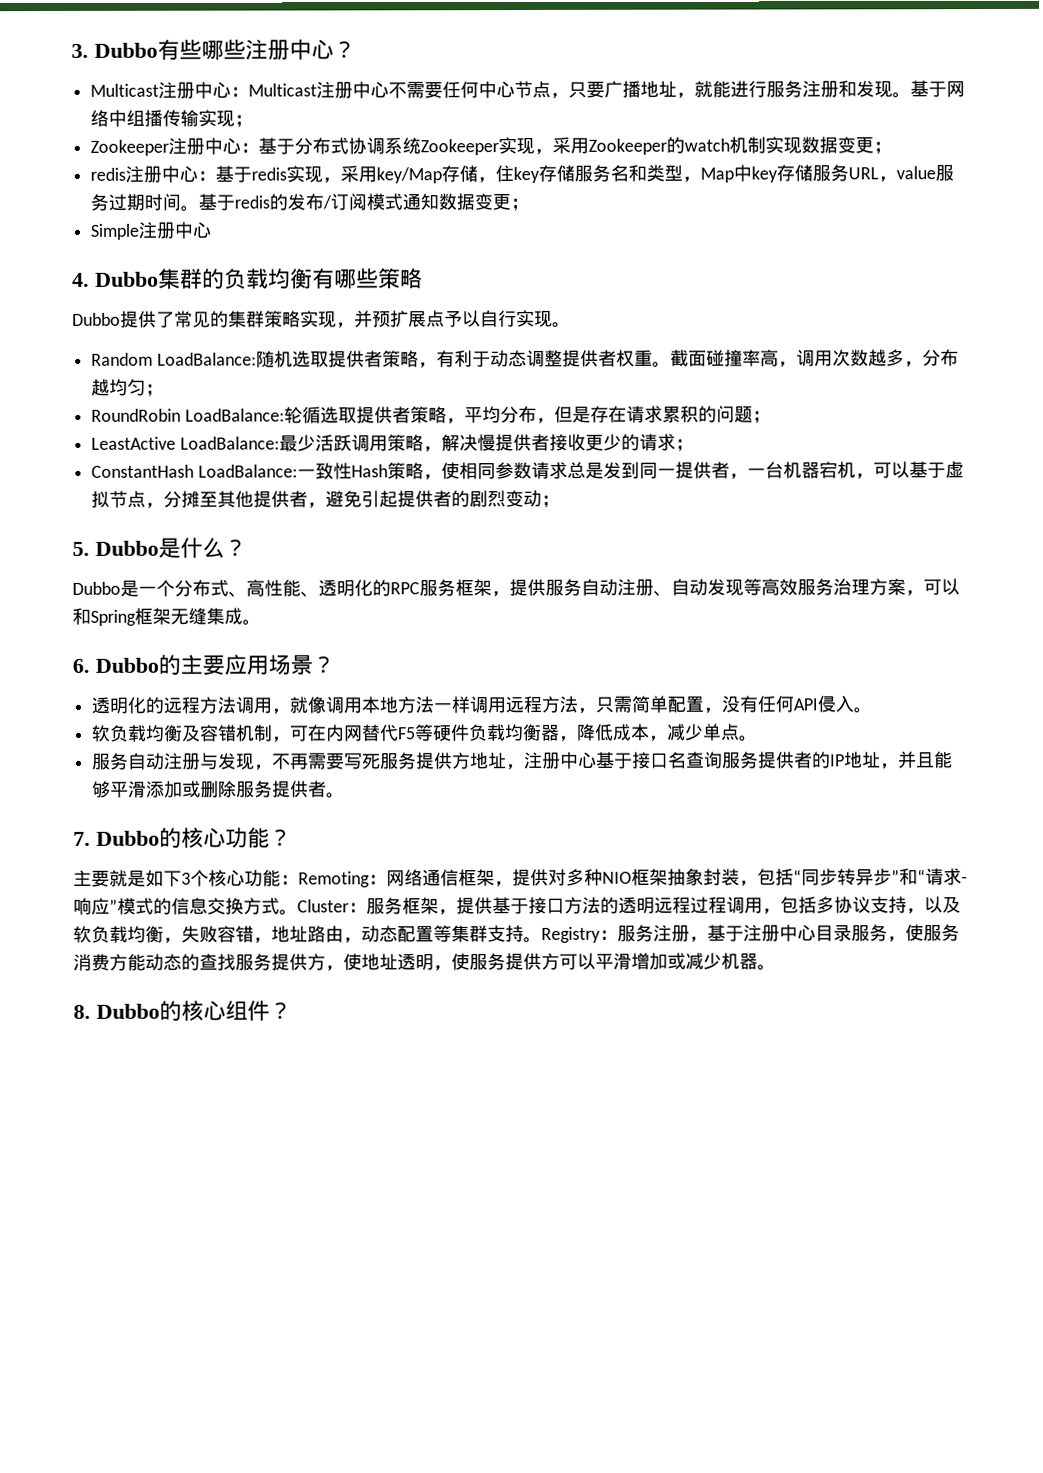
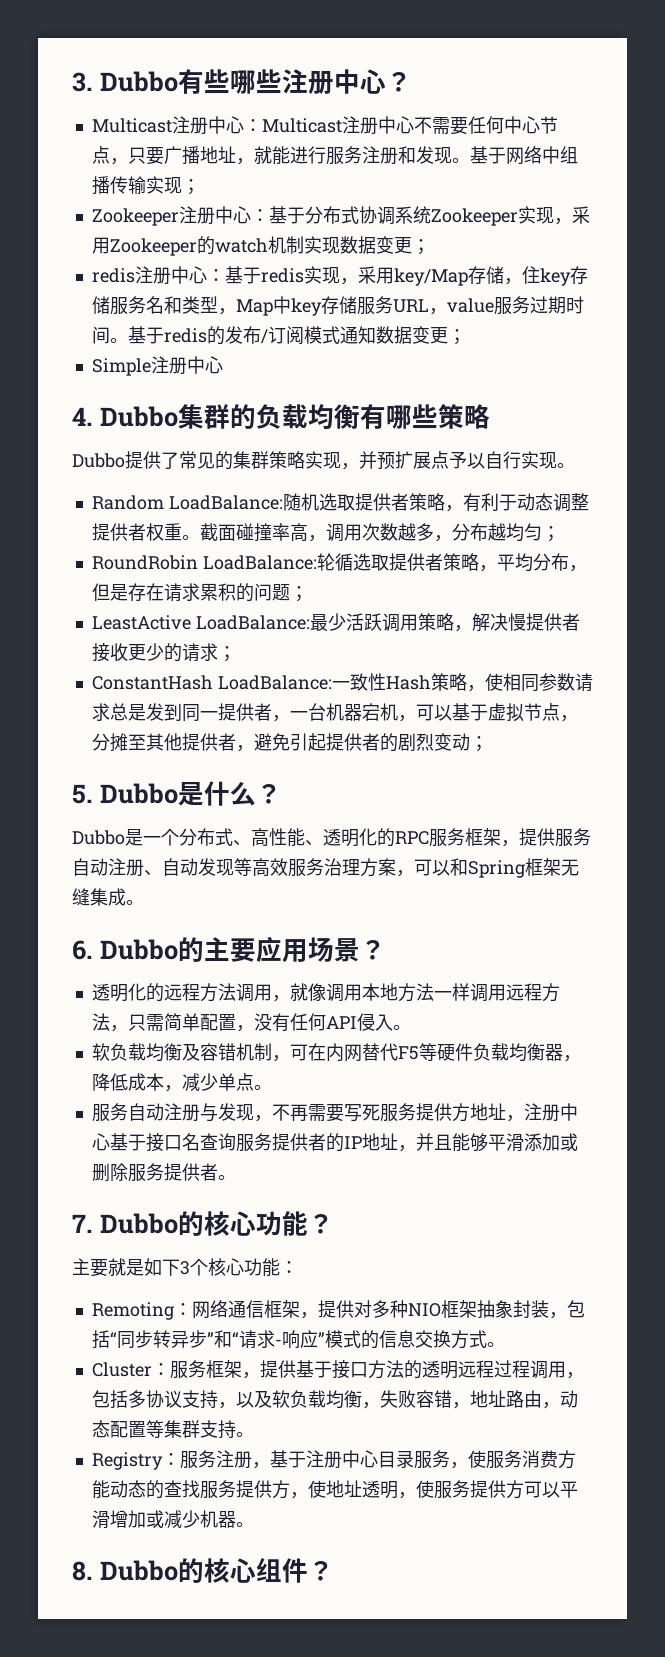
(299, 879) none -> (298, 1267) //
(298, 912) none -> (505, 1344) //
(542, 939) none -> (254, 1434) //

